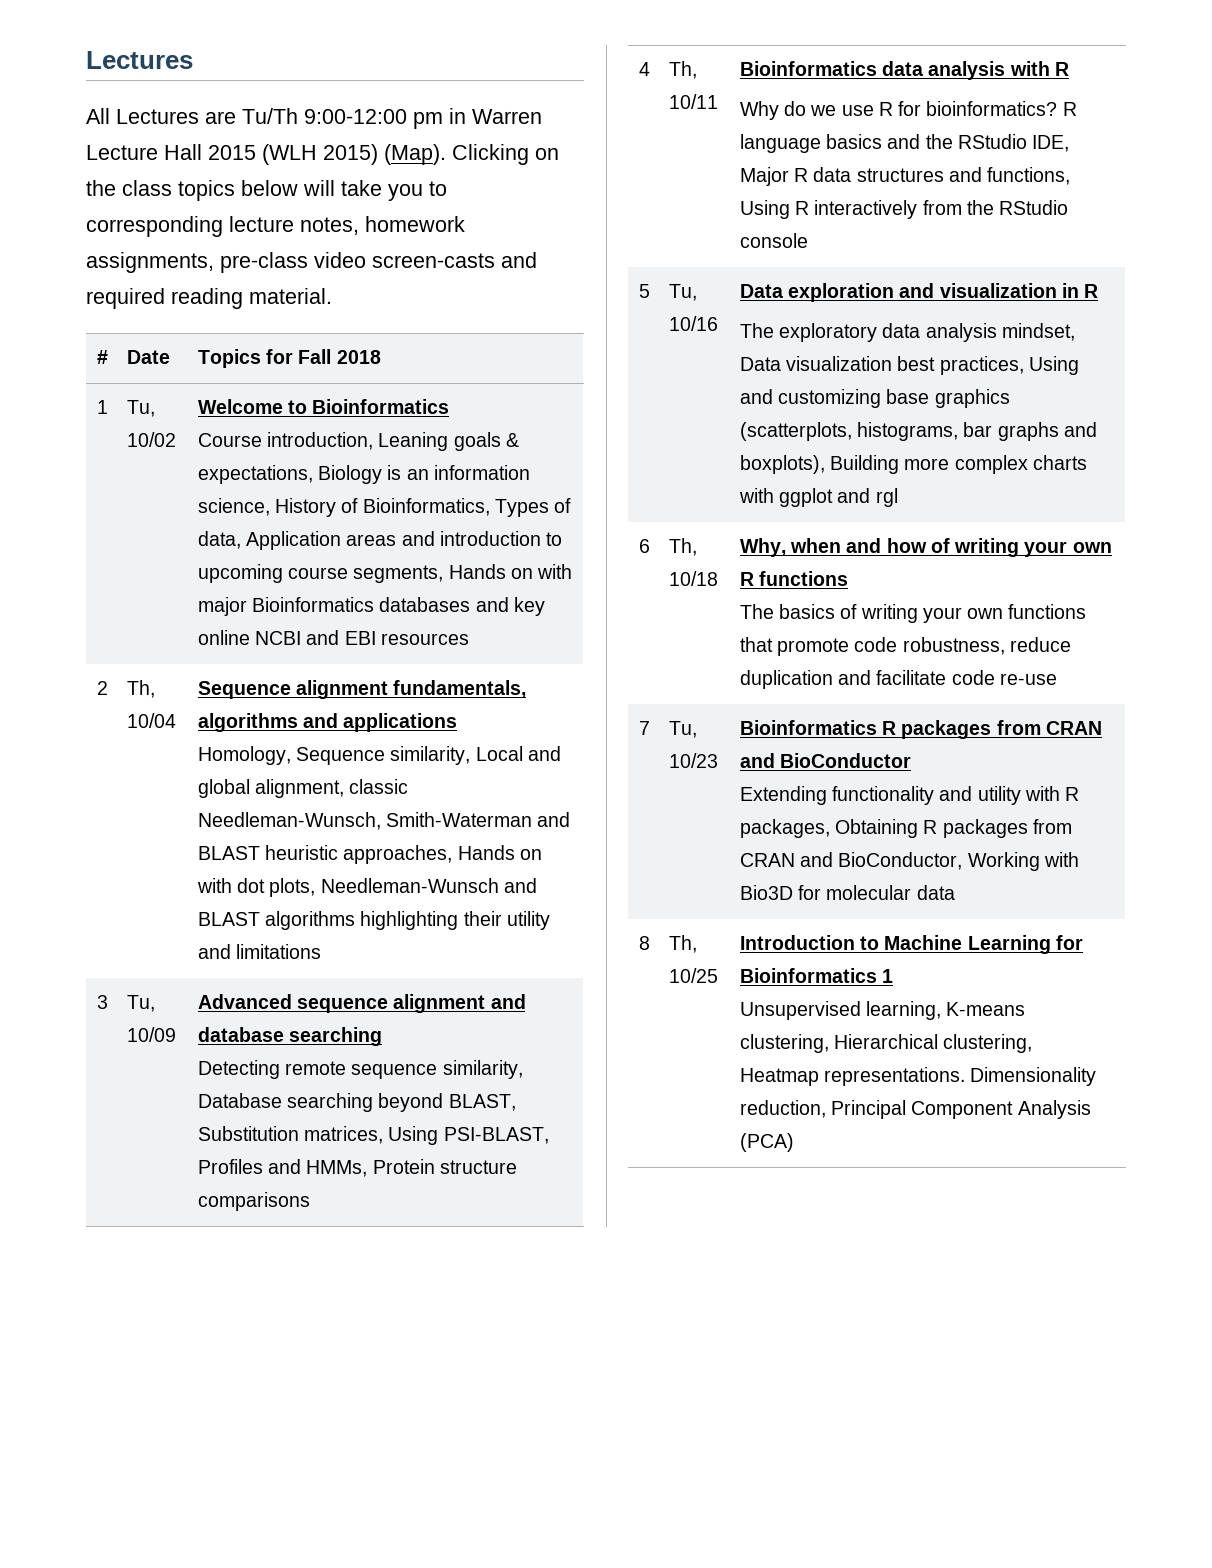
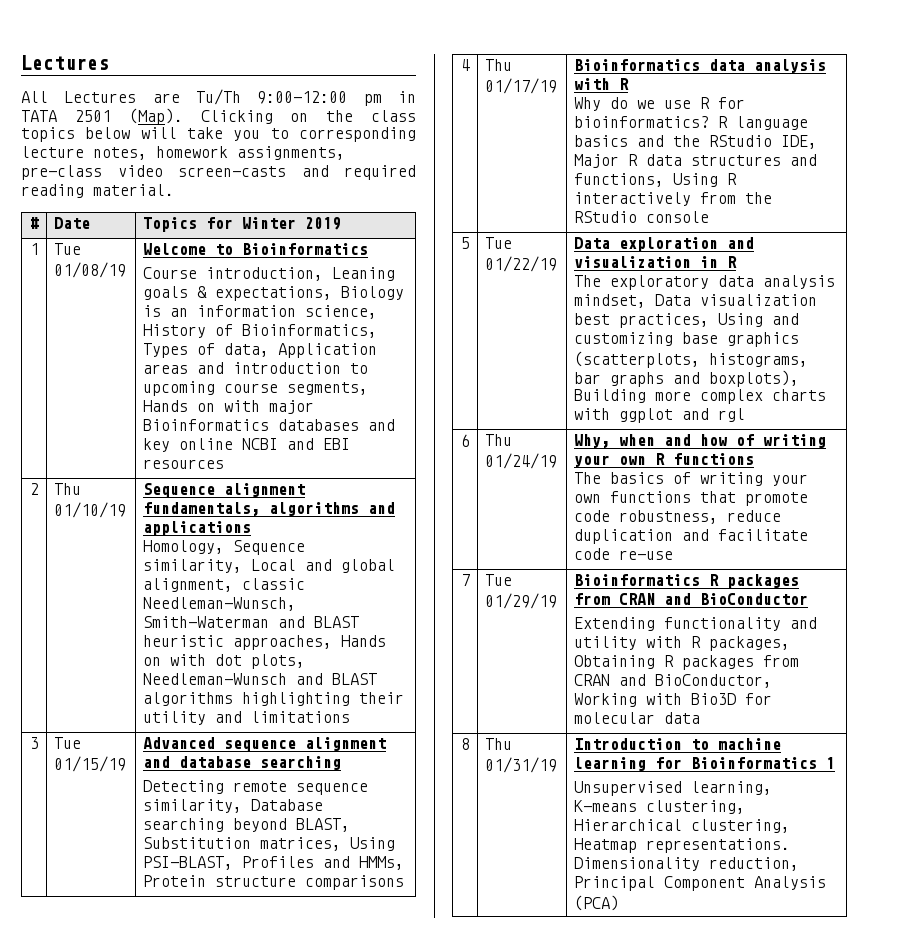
[472,109,542,124] [86,144,378,165] Warren Lecture Hall 2015 (WLH 2015) -> [21,110,111,122] TATA 2501
[298,349,381,364] Fall 2018 -> [241,217,341,230] Winter 2019
[126,400,155,417] [126,432,176,447] Tu, 10/02 -> [53,243,81,255] [53,262,126,278] Tue 01/08/19
[126,680,155,698] [126,713,176,728] Th, 10/04 -> [53,483,81,495] [53,502,126,518] Thu 01/10/19
[126,995,155,1012] [126,1027,176,1042] Tu, 10/09 -> [53,737,81,749] [53,756,126,772] Tue 01/15/19
[668,61,697,79] [668,94,718,109] Th, 10/11 -> [484,59,512,71] [484,78,557,94] Thu 01/17/19
[668,284,697,301] [668,316,718,331] Tu, 10/16 -> [484,237,512,249] [484,256,557,272] Tue 01/22/19
[668,538,697,556] [668,571,718,586] Th, 10/18 -> [484,434,512,446] [484,453,557,469] Thu 01/24/19
[668,721,697,738] [668,753,718,768] Tu, 10/23 -> [484,574,512,586] [484,593,557,609] Tue 01/29/19
[668,935,697,953] [668,968,718,983] Th, 10/25 -> [484,738,512,750] [484,757,557,773] Thu 01/31/19
[884,935,1051,954] Machine Learning -> [717,738,781,750] [573,757,646,771] machine learning

